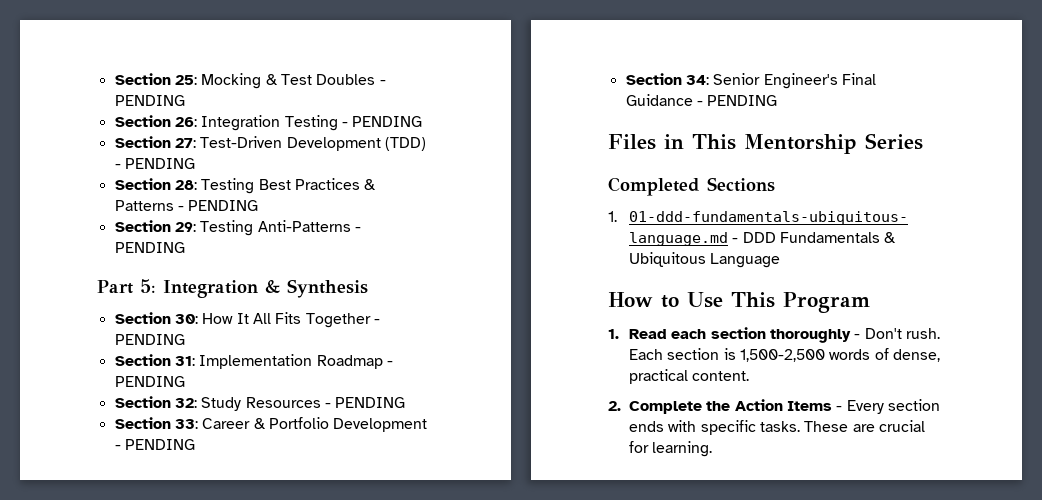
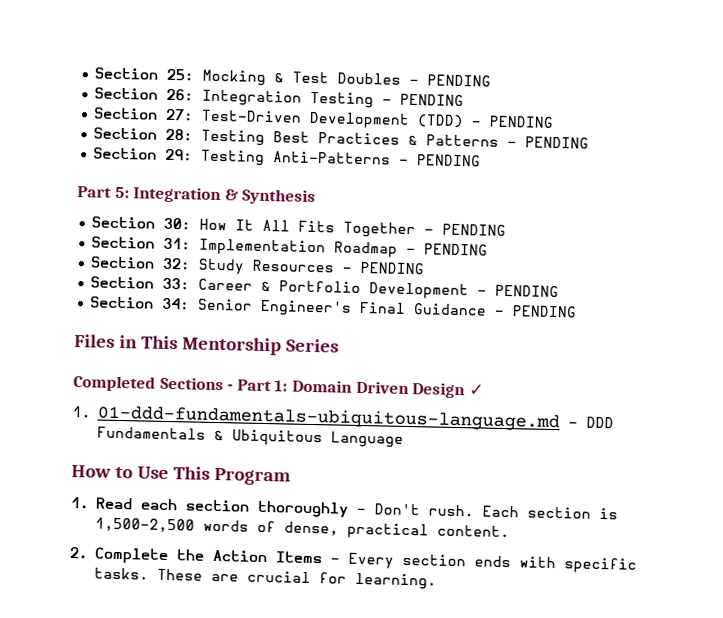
(775, 184) none -> [227,379,484,399] - Part 1: Domain Driven Design ✓

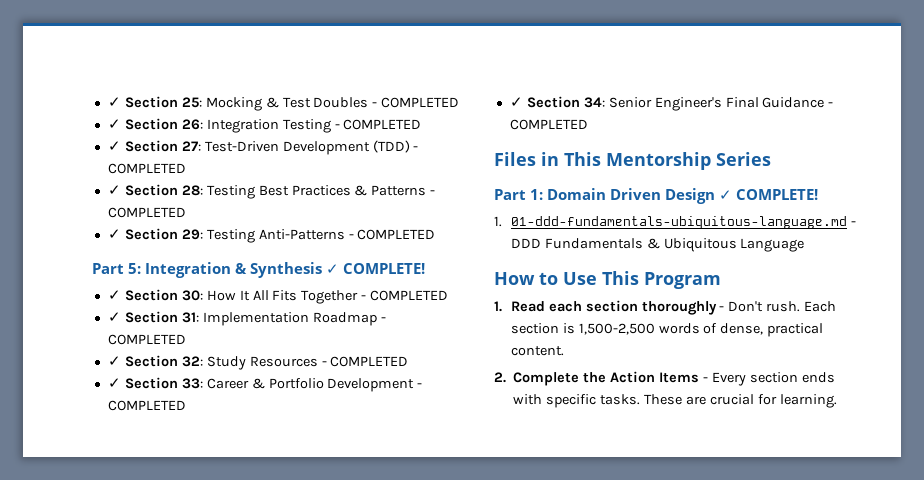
(94, 73) none -> [107,97,121,107] ✓
[427,74,492,87] PENDING // -> [381,97,460,108] [107,119,121,129] COMPLETED // ✓
[400,93,465,107] PENDING // -> [343,119,422,130] [107,141,121,151] COMPLETED // ✓
[489,115,555,128] PENDING // -> [107,163,186,174] [107,185,121,195] COMPLETED // ✓
[525,136,590,149] PENDING // -> [107,207,186,218] [107,229,121,239] COMPLETED // ✓
[417,154,482,167] PENDING -> [357,229,436,240] COMPLETED
(317, 197) // -> [326,263,426,274] [107,290,121,300] ✓ COMPLETE! // ✓
[442,223,507,236] PENDING // -> [370,290,449,301] [107,312,121,322] COMPLETED // ✓
[424,243,489,256] PENDING // -> [107,334,186,345] [107,356,121,366] COMPLETED // ✓
[360,261,425,275] PENDING // -> [330,356,409,367] [107,378,121,388] COMPLETED // ✓
[495,284,560,298] PENDING // -> [107,400,186,411] [509,97,523,107] COMPLETED // ✓
[512,305,578,318] PENDING -> [509,119,588,130] COMPLETED
[73,375,234,392] Completed Sections - -> (771, 159) none
(484, 390) none -> [736,189,819,200] COMPLETE!

